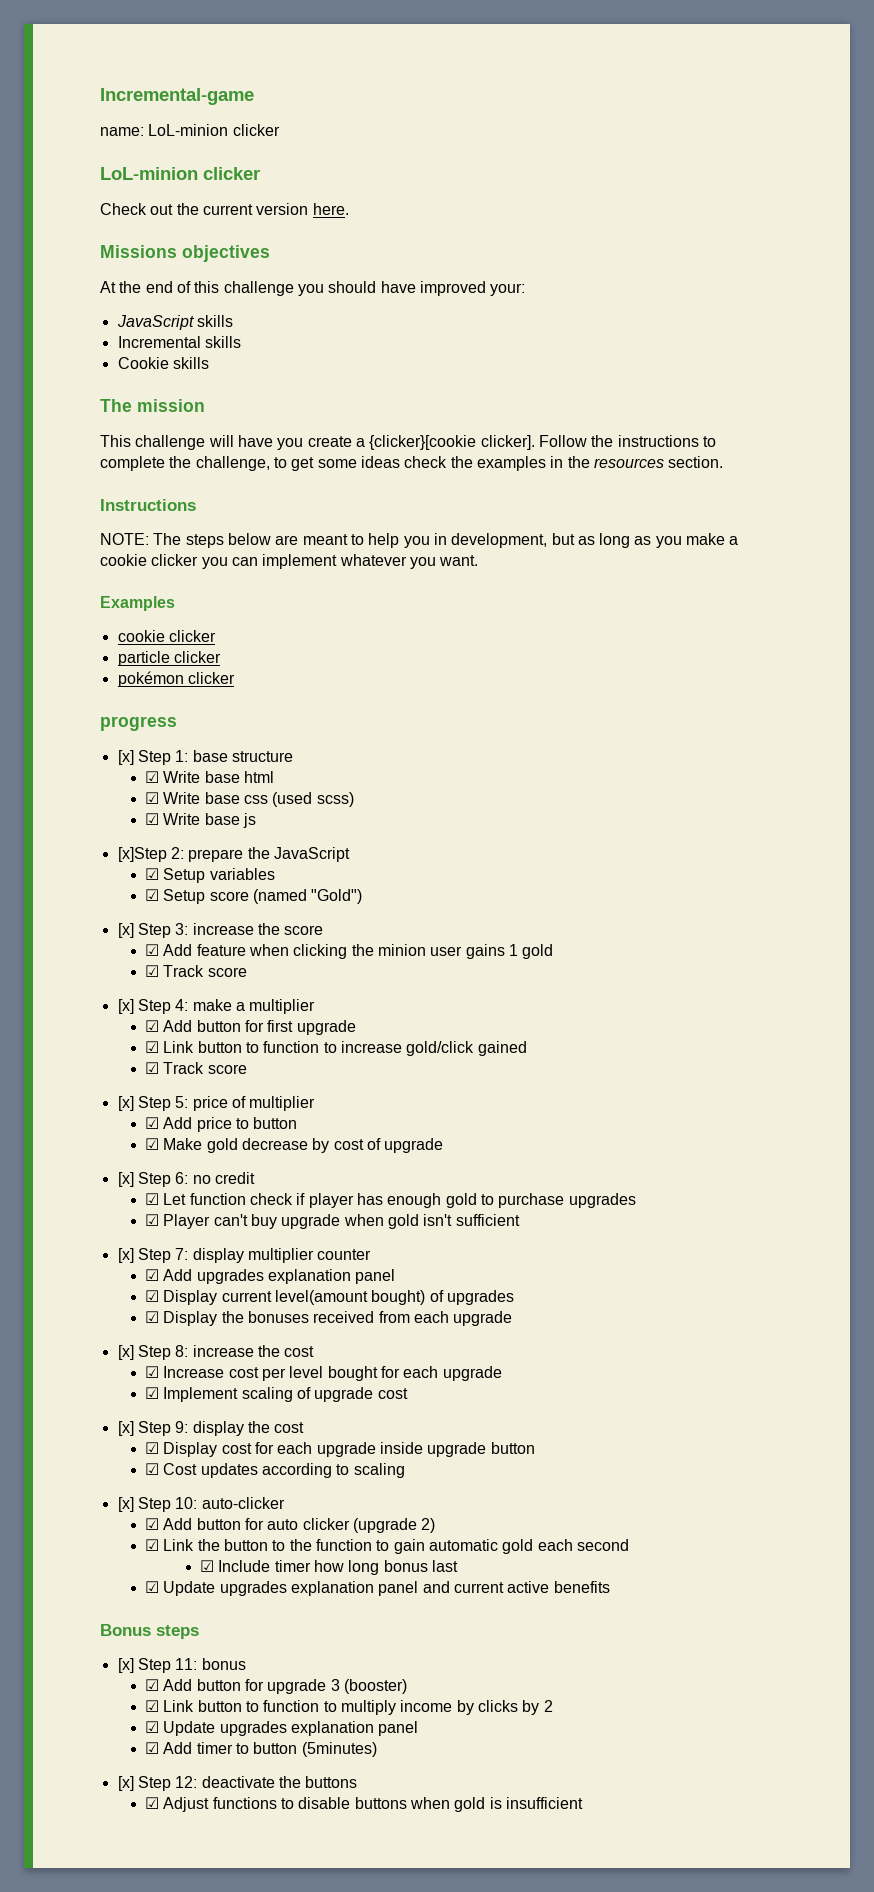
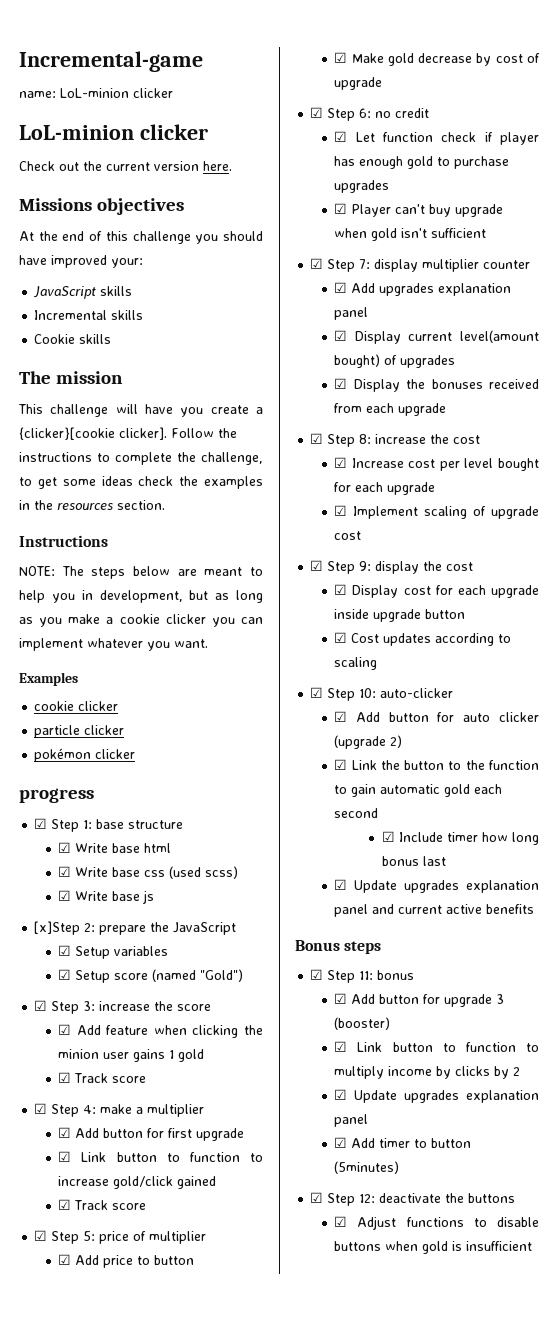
[117,750,134,765] [x] -> [34,818,48,829] ☑
[117,923,134,938] [x] -> [34,1000,48,1011] ☑
[117,999,134,1014] [x] -> [34,1103,48,1114] ☑
[117,1096,134,1111] [x] -> [34,1230,48,1241] ☑
[117,1172,134,1187] [x] -> [310,107,324,118] ☑
[117,1248,134,1263] [x] -> [310,258,324,269] ☑
[117,1345,134,1360] [x] -> [310,433,324,444] ☑
[117,1421,134,1436] [x] -> [310,560,324,571] ☑
[117,1497,134,1512] [x] -> [310,687,324,698] ☑
[117,1658,134,1673] [x] -> [310,969,324,980] ☑
[117,1776,134,1791] [x] -> [310,1192,324,1203] ☑

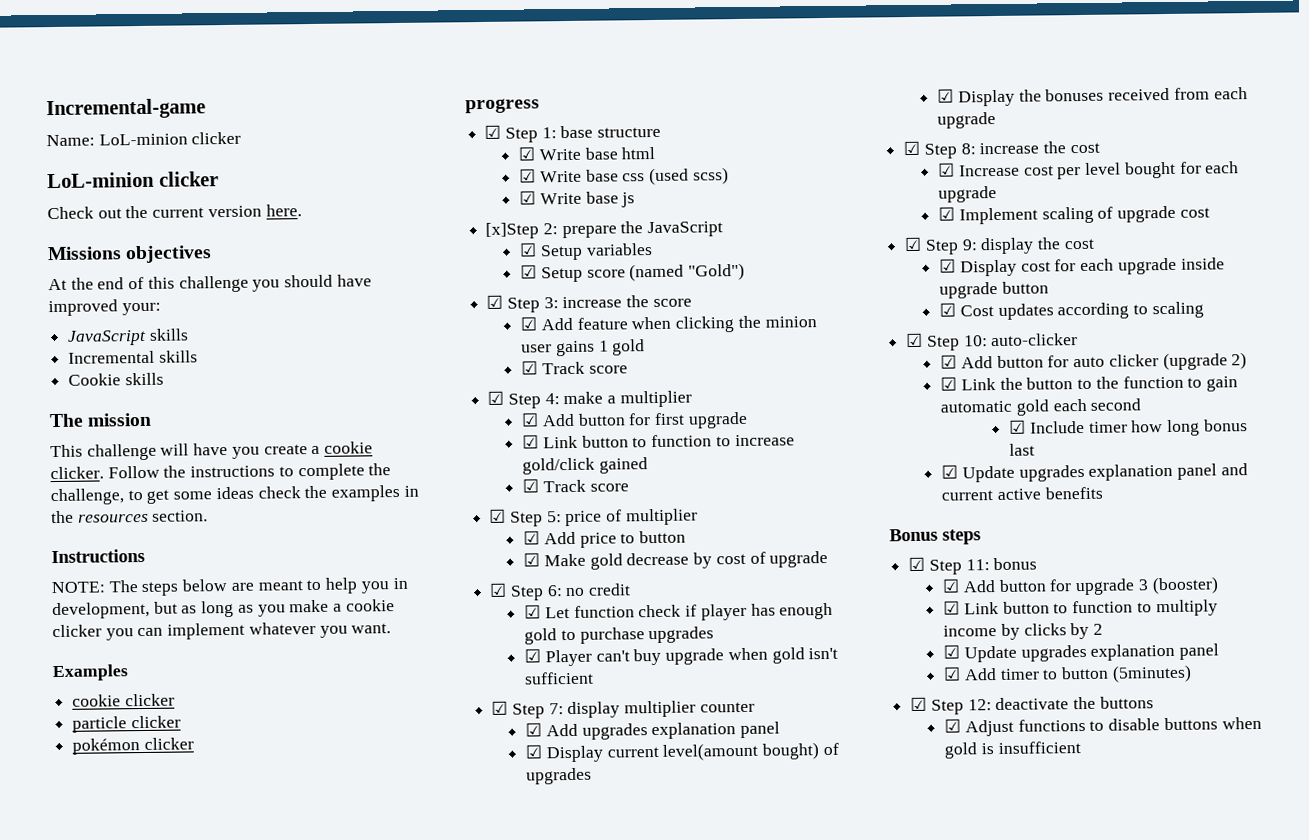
[19,91,56,98] name: -> [46,134,95,147] Name:
[19,427,167,440] {clicker}[cookie clicker]. -> [324,441,374,454] [50,466,104,480] cookie clicker.

